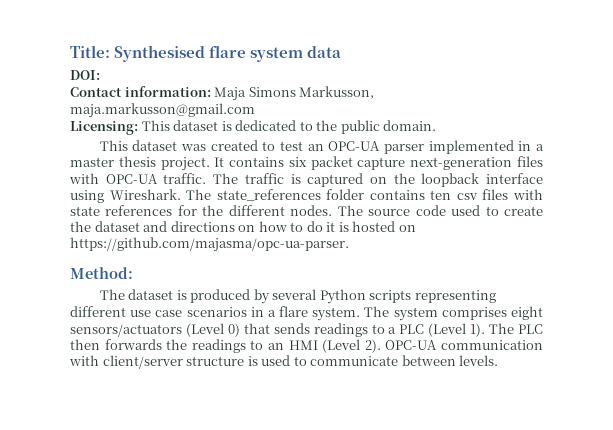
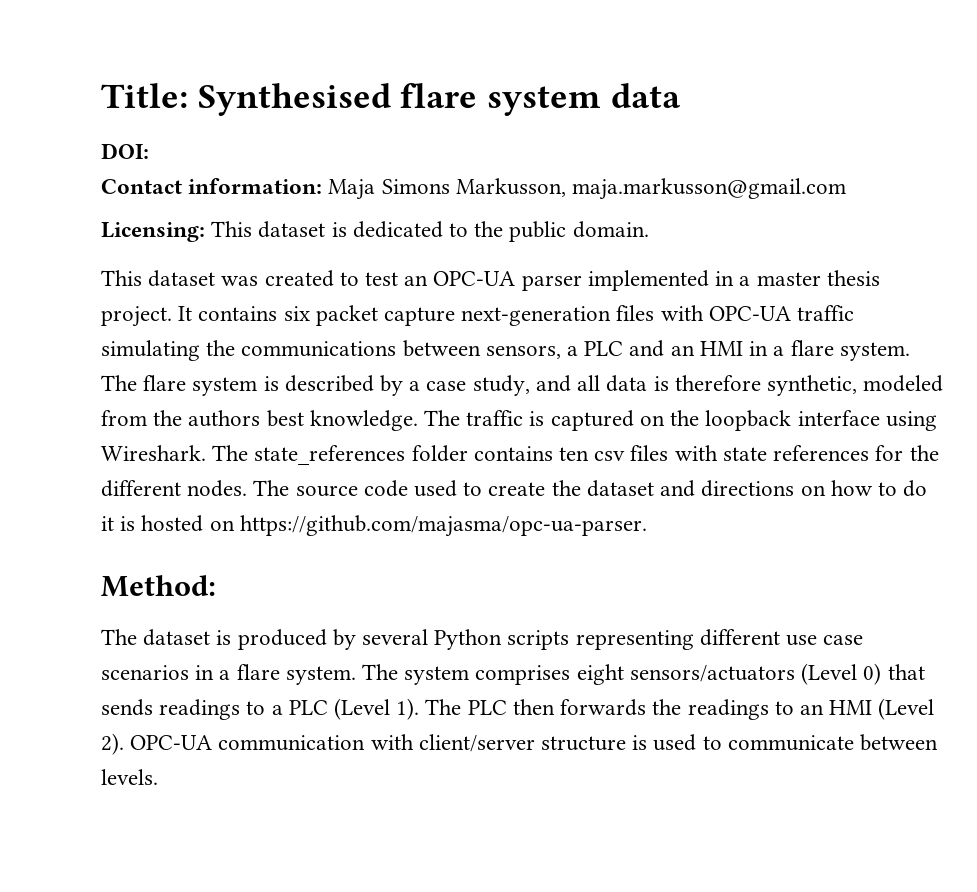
[163,173,207,184] traffic. -> [797,305,855,321] [101,340,910,361] [101,375,944,396] [101,410,418,431] traffic simulating the communications between sensors, a PLC and an HMI in a flare system. The flare system is described by a case study, and all data is therefore synthetic, modeled from the authors best knowledge.

